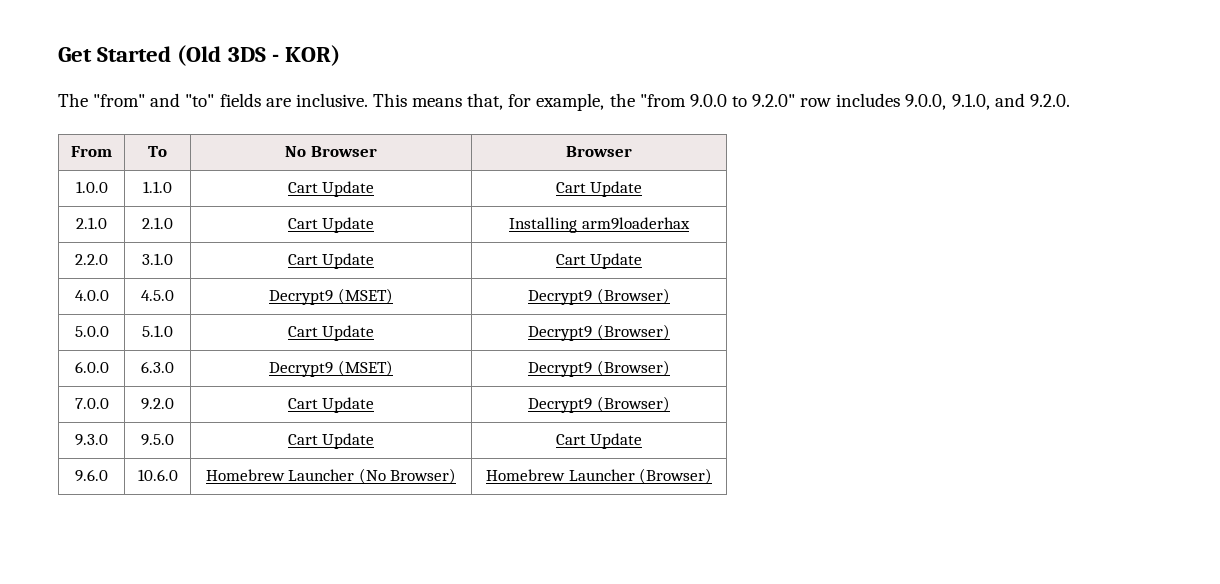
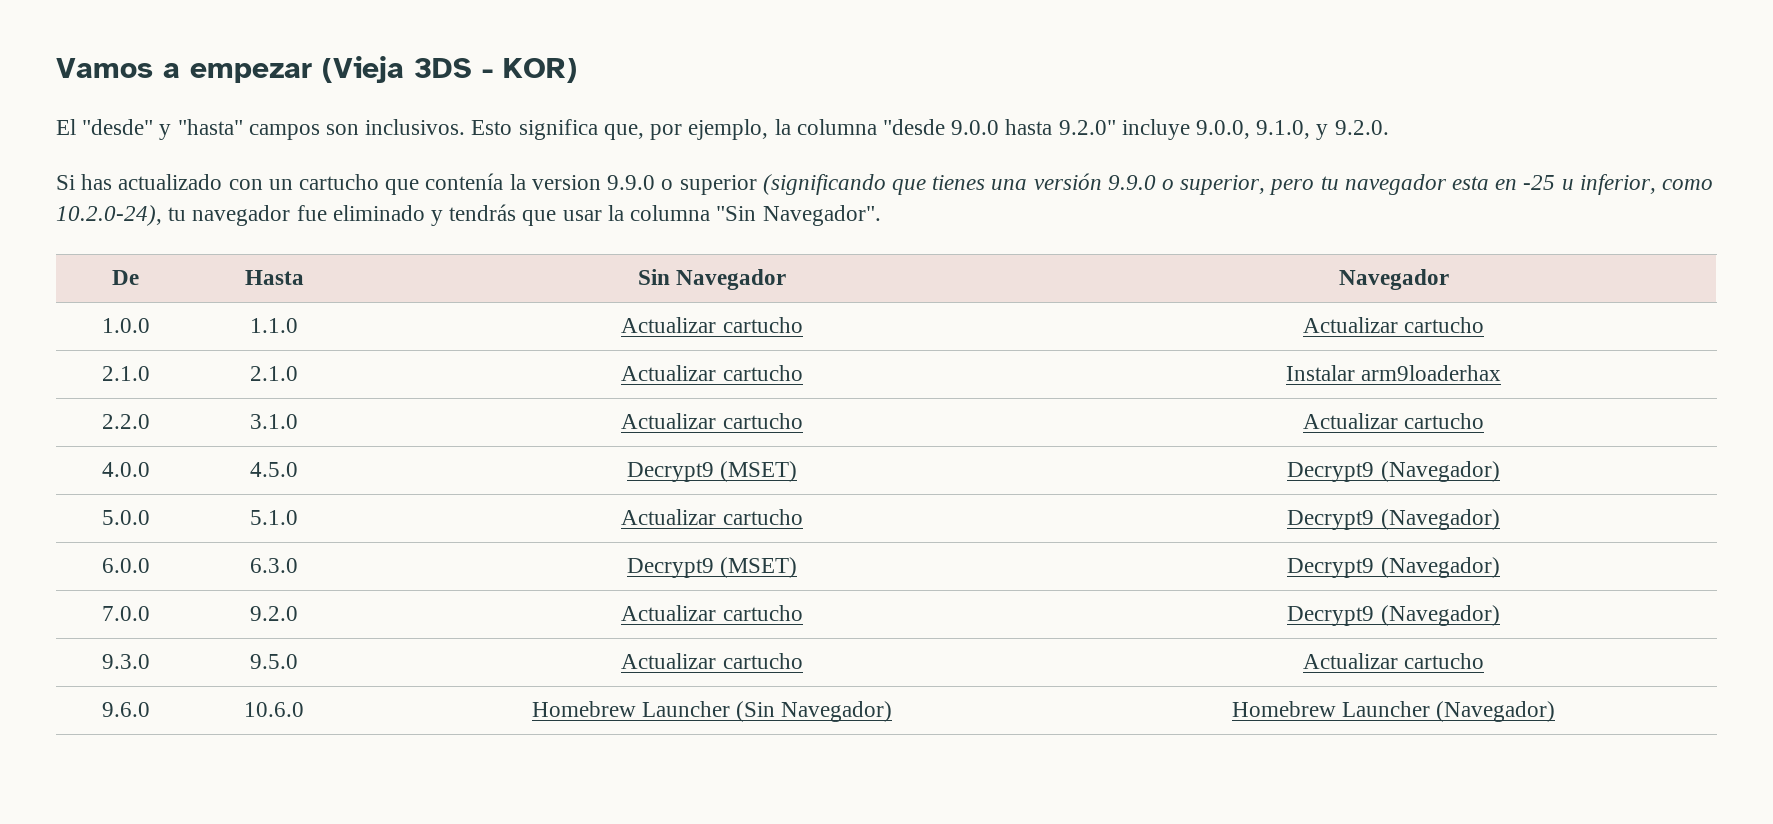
[58,45,222,66] Get Started (Old -> [56,56,404,83] Vamos a empezar (Vieja
[58,93,901,111] The "from" and "to" fields are inclusive. This means that, for example, the "from 9.0.0 to 9.2.0" row includes -> [56,119,1190,140] El "desde" y "hasta" campos son inclusivos. Esto significa que, por ejemplo, la columna "desde 9.0.0 hasta 9.2.0" incluye
[994,93,1025,107] and -> [1316,124,1329,140] y
[71,146,112,157] [148,146,167,157] [285,146,377,157] [566,146,632,157] [75,181,108,193] [143,181,172,193] [287,181,375,197] [555,181,643,197] // From | To | No Browser | Browser // 1.0.0 | 1.1.0 | Cart Update | Cart Update -> [56,173,1714,195] [56,204,881,226] [112,270,139,285] [244,270,304,285] [637,269,787,290] [1338,269,1449,290] [101,318,150,333] [250,318,298,333] [621,317,803,333] [1302,317,1485,333] // Si has actualizado con un cartucho que contenía la version 9.9.0 o superior (significando que tienes una versión 9.9.0 o superior, pero tu navegador esta en -25 u inferior, como 10.2.0-24), tu navegador fue eliminado y tendrás que usar la columna "Sin Navegador". // De | Hasta | Sin Navegador | Navegador // 1.0.0 | 1.1.0 | Actualizar cartucho | Actualizar cartucho
[287,217,375,233] [509,217,578,233] Cart Update | Installing -> [621,365,803,381] [1285,365,1355,381] Actualizar cartucho | Instalar
[287,253,375,269] [555,253,643,269] Cart Update | Cart Update -> [621,413,803,429] [1302,413,1485,429] Actualizar cartucho | Actualizar cartucho
[596,288,670,304] (Browser) -> [1380,461,1500,482] (Navegador)
[287,325,375,341] [528,324,670,341] Cart Update | Decrypt9 (Browser) -> [621,509,803,525] [1287,509,1500,530] Actualizar cartucho | Decrypt9 (Navegador)
[596,360,670,376] (Browser) -> [1380,557,1500,578] (Navegador)
[287,397,375,413] [528,396,670,413] Cart Update | Decrypt9 (Browser) -> [621,605,803,621] [1287,605,1500,626] Actualizar cartucho | Decrypt9 (Navegador)
[287,433,375,449] [555,433,643,449] Cart Update | Cart Update -> [621,653,803,669] [1302,653,1485,669] Actualizar cartucho | Actualizar cartucho
[358,468,457,484] [485,468,713,484] (No Browser) | Homebrew Launcher (Browser) -> [736,701,893,722] [1231,701,1556,722] (Sin Navegador) | Homebrew Launcher (Navegador)

